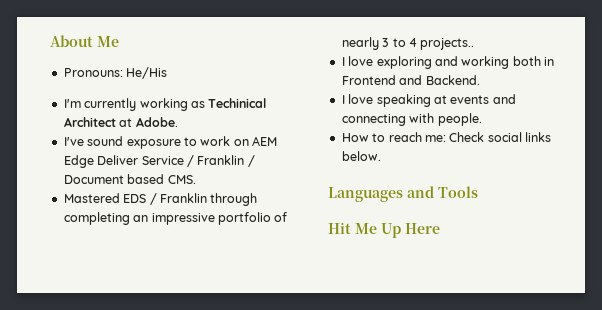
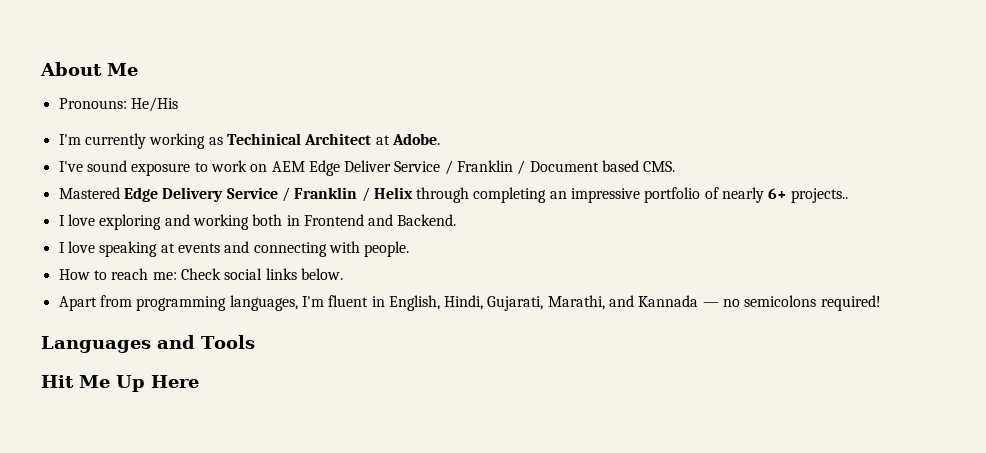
[123,193,207,205] EDS / Franklin -> [123,187,413,202] Edge Delivery Service / Franklin / Helix
[382,38,417,47] 3 to 4 -> [768,188,787,199] 6+
(381, 156) none -> [58,295,881,311] // Apart from programming languages, I'm fluent in English, Hindi, Gujarati, Marathi, and Kannada — no semicolons required!

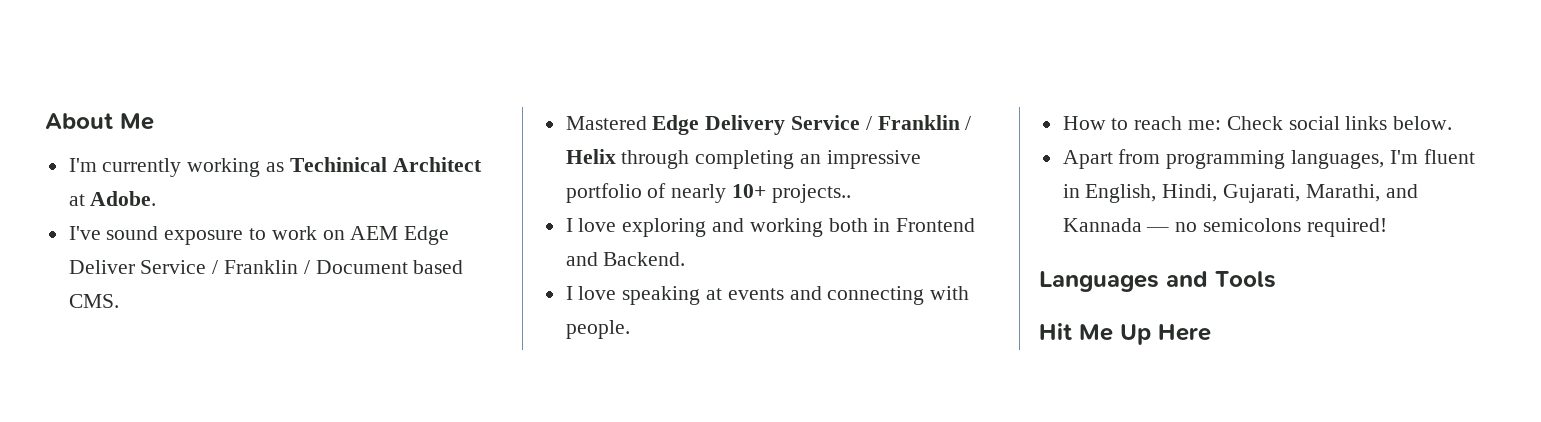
[58,97,178,112] // Pronouns: He/His -> (154, 121) none
[768,188,787,199] 6+ -> [732,184,767,198] 10+

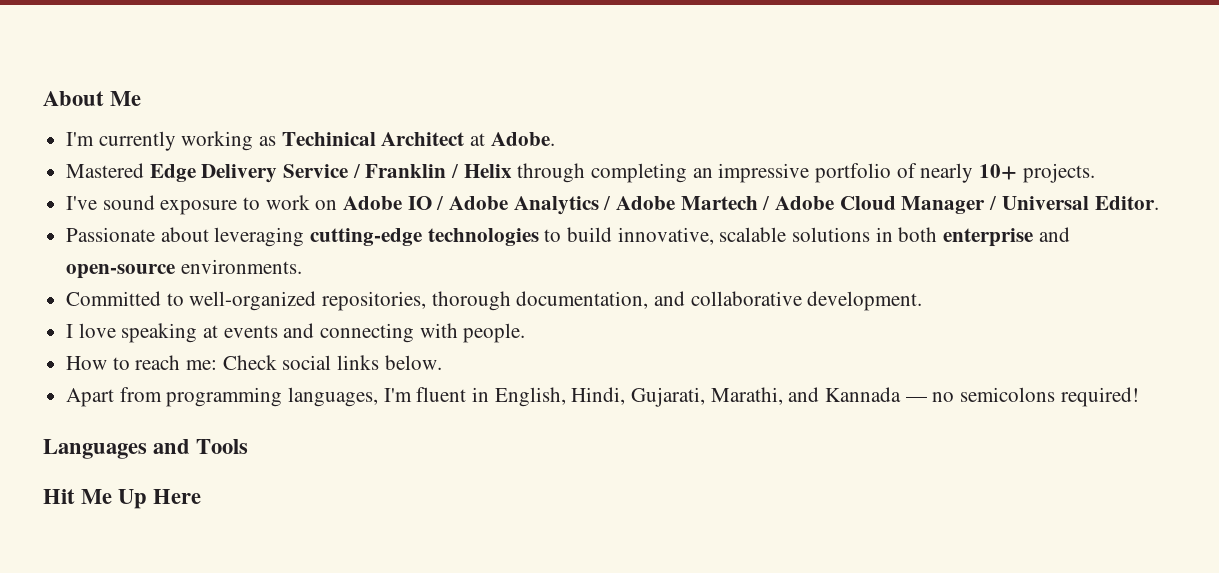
[68,226,450,245] [68,260,464,274] [68,294,119,308] // I've sound exposure to work on AEM Edge Deliver Service / Franklin / Document based CMS. -> (555, 139) none
[771,184,851,203] [565,218,976,237] [565,252,686,266] projects.. // I love exploring and working both in Frontend and Backend. -> [1022,163,1095,183] [66,195,1159,215] [66,227,1070,247] [66,259,302,279] [66,291,923,311] projects. // I've sound exposure to work on Adobe IO / Adobe Analytics / Adobe Martech / Adobe Cloud Manager / Universal Editor. // Passionate about leveraging cutting-edge technologies to build innovative, scalable solutions in both enterprise and open-source environments. // Committed to well-organized repositories, thorough documentation, and collaborative development.

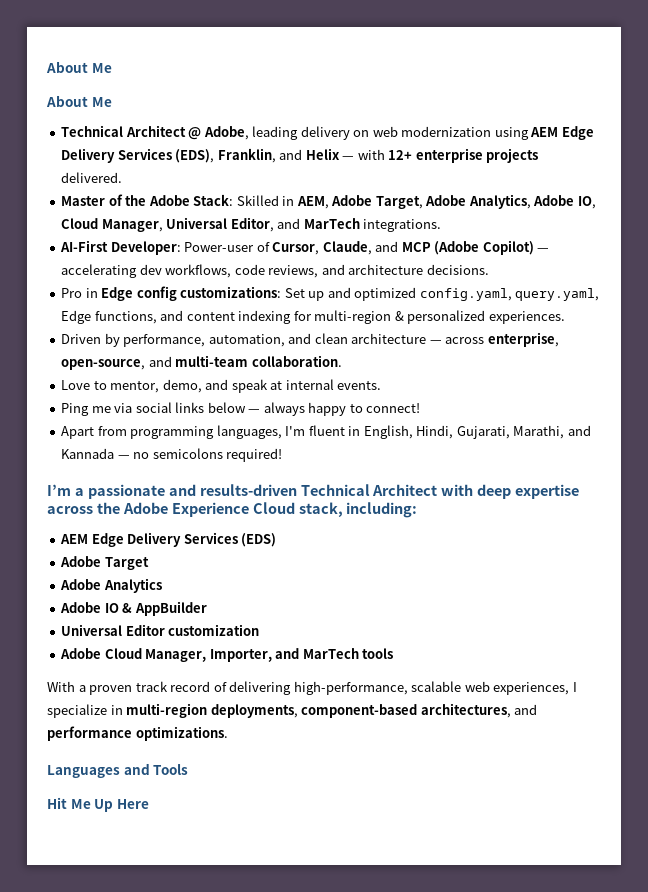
[43,91,142,106] [66,131,555,151] [66,163,1095,183] [66,195,1159,215] [66,227,1070,247] [66,259,302,279] [66,291,923,311] [66,323,526,343] [66,355,442,370] About Me // I'm currently working as Techinical Architect at Adobe. // Mastered Edge Delivery Service / Franklin / Helix through completing an impressive portfolio of nearly 10+ projects. // I've sound exposure to work on Adobe IO / Adobe Analytics / Adobe Martech / Adobe Cloud Manager / Universal Editor. // Passionate about leveraging cutting-edge technologies to build innovative, scalable solutions in both enterprise and open-source environments. // Committed to well-organized repositories, thorough documentation, and collaborative development. // I love speaking at events and connecting with people. // How to reach me: Check social links below. -> [46,61,112,73] [46,95,112,107] [61,125,594,140] [61,148,539,163] [61,172,123,183] [61,194,596,209] [61,217,442,232] [60,240,550,255] [61,264,489,278] [61,286,600,301] [61,310,565,324] [61,332,559,347] [61,355,342,370] [61,379,382,393] [61,402,421,416] About Me // About Me // Technical Architect @ Adobe, leading delivery on web modernization using AEM Edge Delivery Services (EDS), Franklin, and Helix — with 12+ enterprise projects delivered. // Master of the Adobe Stack: Skilled in AEM, Adobe Target, Adobe Analytics, Adobe IO, Cloud Manager, Universal Editor, and MarTech integrations. // AI-First Developer: Power-user of Cursor, Claude, and MCP (Adobe Copilot) — accelerating dev workflows, code reviews, and architecture decisions. // Pro in Edge config customizations: Set up and optimized config.yaml, query.yaml, Edge functions, and content indexing for multi-region & personalized experiences. // Driven by performance, automation, and clean architecture — across enterprise, open-source, and multi-team collaboration. // Love to mentor, demo, and speak at internal events. // Ping me via social links below — always happy to connect!
(1139, 397) none -> [47,484,580,499] [47,502,418,518] [60,532,277,547] [60,556,149,570] [60,578,162,593] [60,601,207,616] [61,624,260,636] [60,648,394,662] [47,681,577,695] [47,703,538,718] [47,726,228,741] // I’m a passionate and results-driven Technical Architect with deep expertise across the Adobe Experience Cloud stack, including: // AEM Edge Delivery Services (EDS) // Adobe Target // Adobe Analytics // Adobe IO & AppBuilder // Universal Editor customization // Adobe Cloud Manager, Importer, and MarTech tools // With a proven track record of delivering high-performance, scalable web experiences, I specialize in multi-region deployments, component-based architectures, and performance optimizations.

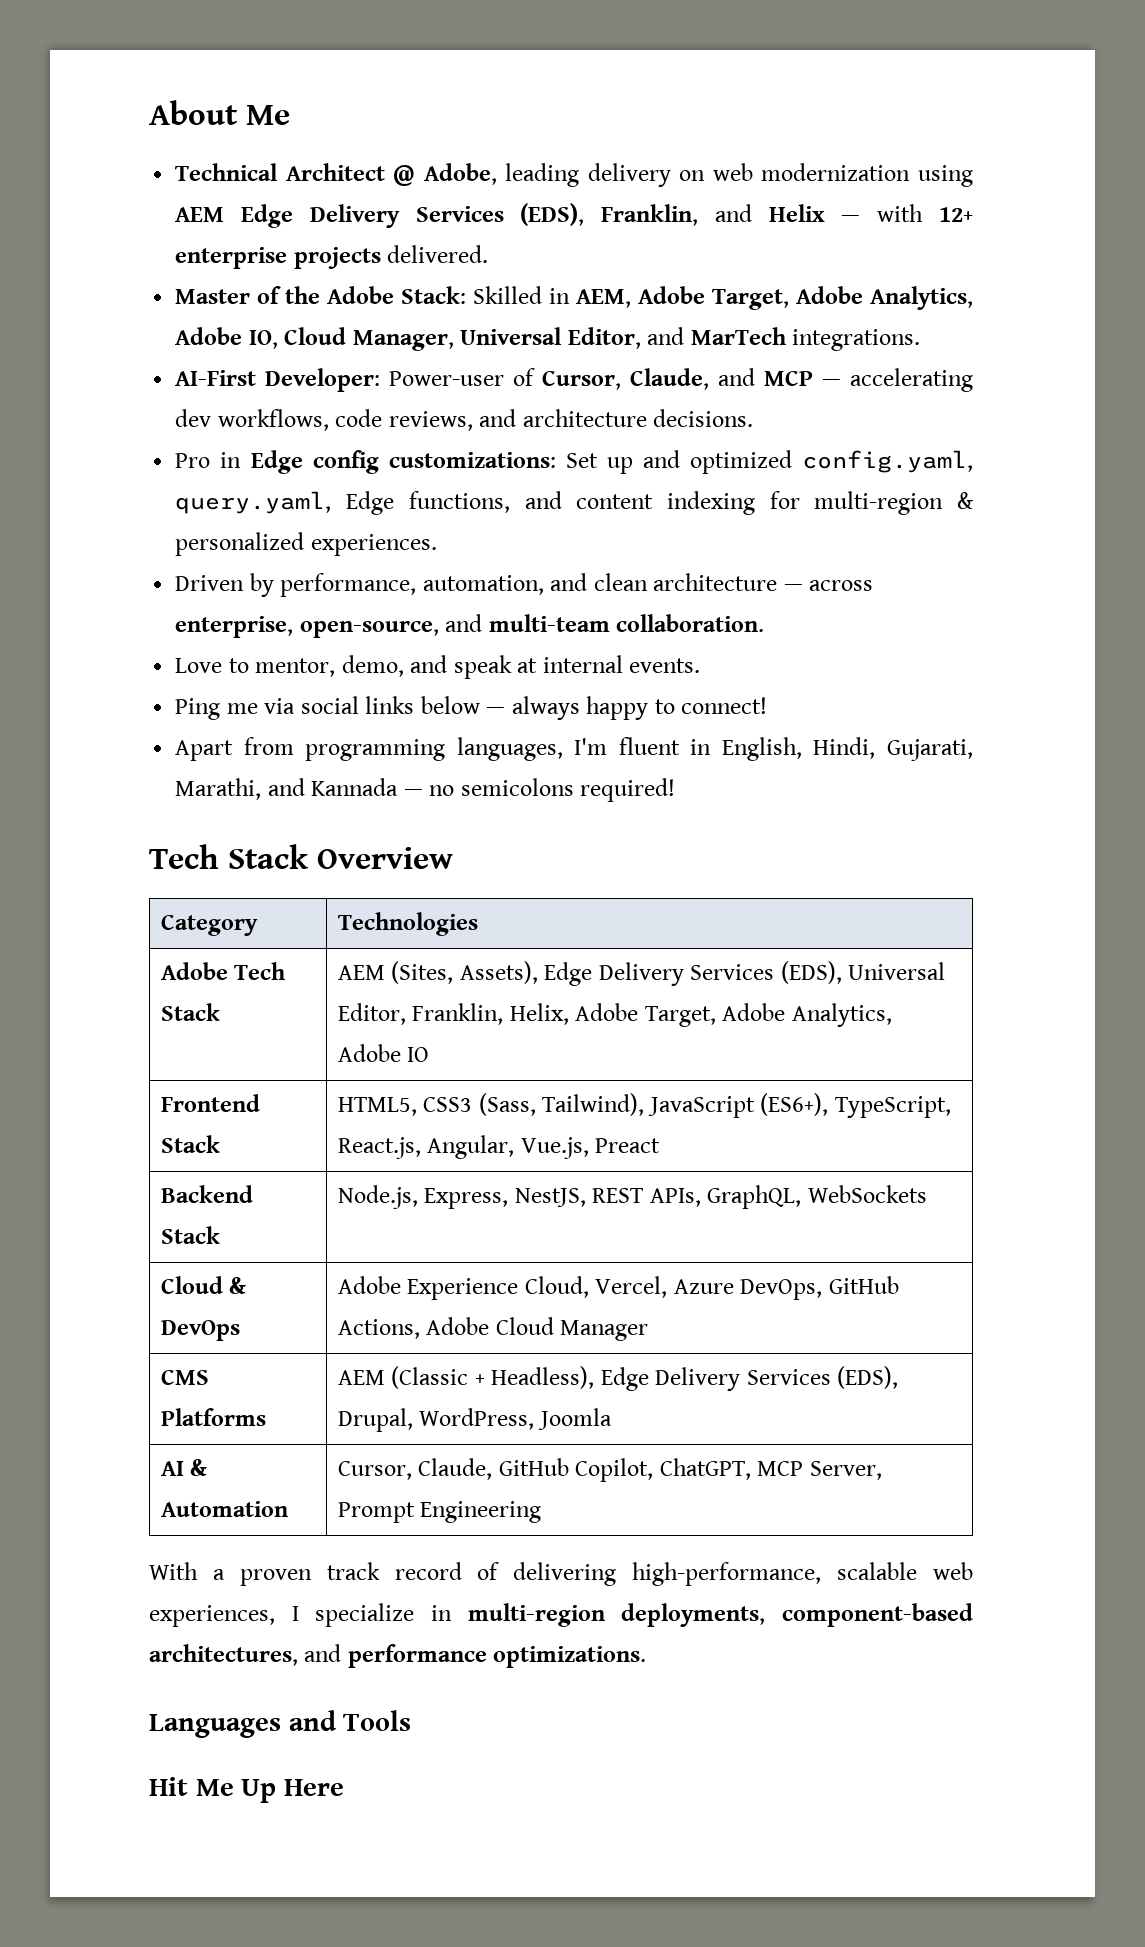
[46,61,112,73] [46,95,112,107] About Me // About Me -> [149,100,290,125] About Me
[434,240,534,255] (Adobe Copilot) -> (814, 378) none
[47,484,580,499] [47,502,418,518] [60,532,277,547] [60,556,149,570] [60,578,162,593] [60,601,207,616] [61,624,260,636] [60,648,394,662] I’m a passionate and results-driven Technical Architect with deep expertise across the Adobe Experience Cloud stack, including: // AEM Edge Delivery Services (EDS) // Adobe Target // Adobe Analytics // Adobe IO & AppBuilder // Universal Editor customization // Adobe Cloud Manager, Importer, and MarTech tools -> [149,844,453,869] [160,915,258,936] [337,912,478,936] [160,962,286,980] [160,1003,220,1021] [337,961,946,986] [337,1003,892,1027] [337,1044,430,1062] [160,1094,260,1112] [160,1135,220,1153] [337,1093,951,1118] [337,1135,661,1159] [160,1185,253,1203] [160,1226,220,1244] [337,1185,927,1209] [160,1276,247,1294] [160,1320,240,1341] [337,1276,899,1300] [337,1317,649,1341] [160,1370,209,1385] [160,1408,266,1426] [337,1366,899,1391] [337,1408,612,1432] [160,1459,208,1476] [160,1501,288,1517] [337,1458,882,1482] [337,1501,542,1523] Tech Stack Overview // Category | Technologies // Adobe Tech Stack | AEM (Sites, Assets), Edge Delivery Services (EDS), Universal Editor, Franklin, Helix, Adobe Target, Adobe Analytics, Adobe IO // Frontend Stack | HTML5, CSS3 (Sass, Tailwind), JavaScript (ES6+), TypeScript, React.js, Angular, Vue.js, Preact // Backend Stack | Node.js, Express, NestJS, REST APIs, GraphQL, WebSockets // Cloud & DevOps | Adobe Experience Cloud, Vercel, Azure DevOps, GitHub Actions, Adobe Cloud Manager // CMS Platforms | AEM (Classic + Headless), Edge Delivery Services (EDS), Drupal, WordPress, Joomla // AI & Automation | Cursor, Claude, GitHub Copilot, ChatGPT, MCP Server, Prompt Engineering

